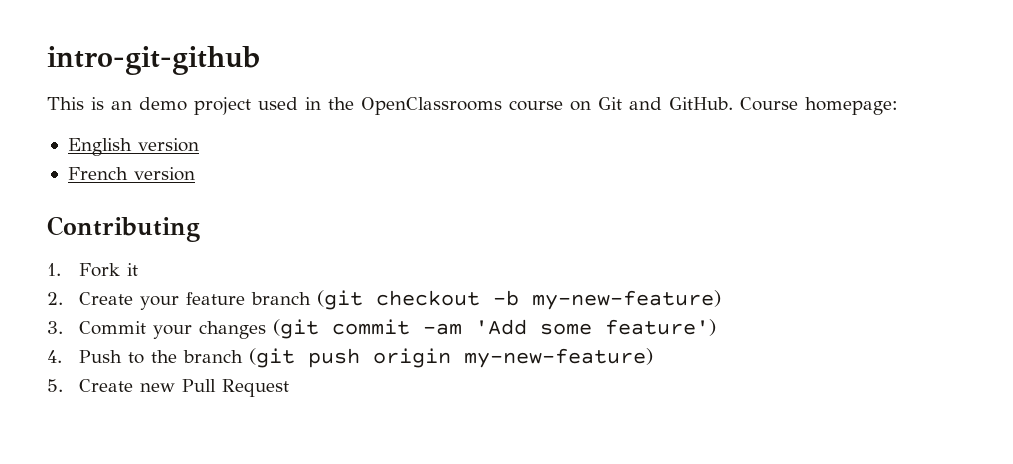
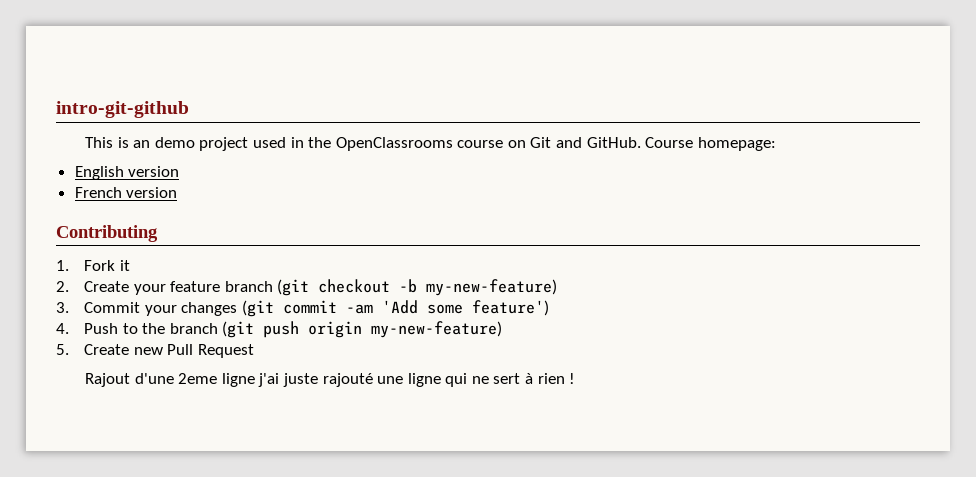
(289, 388) none -> [84,373,576,387] // Rajout d'une 2eme ligne j'ai juste rajouté une ligne qui ne sert à rien !

